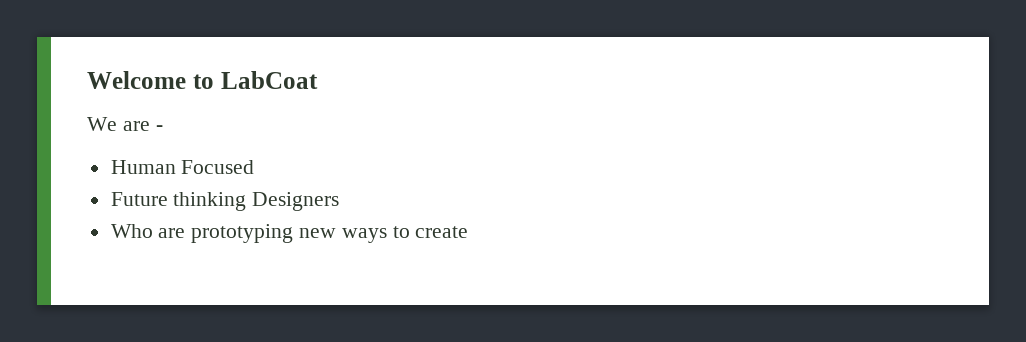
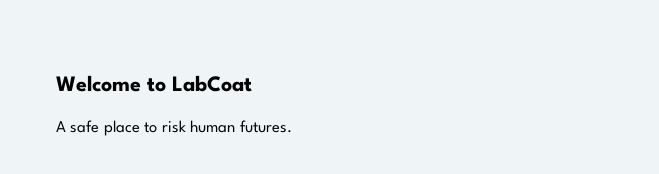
[87,117,163,131] [110,160,255,174] [110,192,340,211] [110,224,469,243] We are - // Human Focused // Future thinking Designers // Who are prototyping new ways to create -> [56,120,292,136] A safe place to risk human futures.

